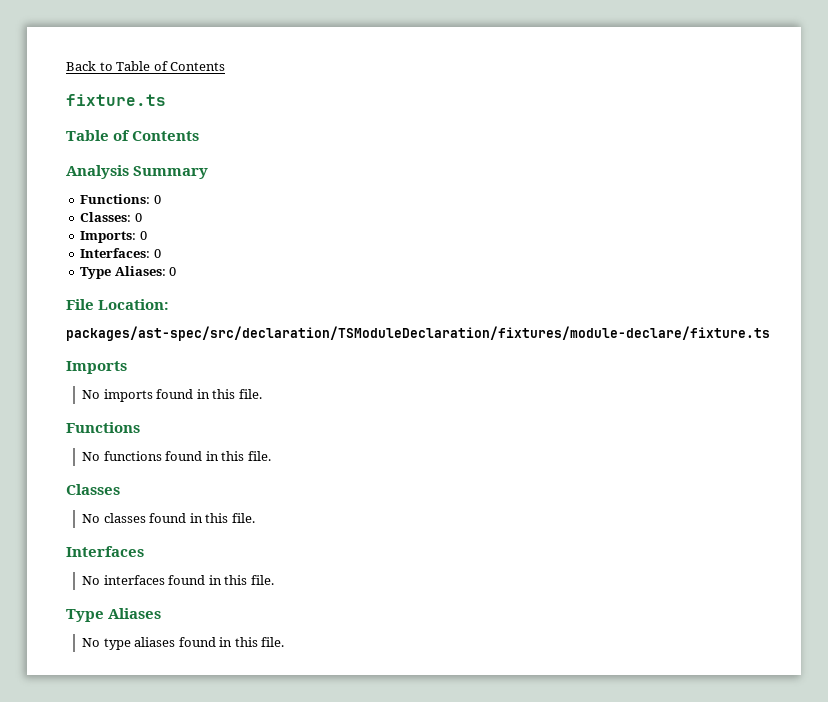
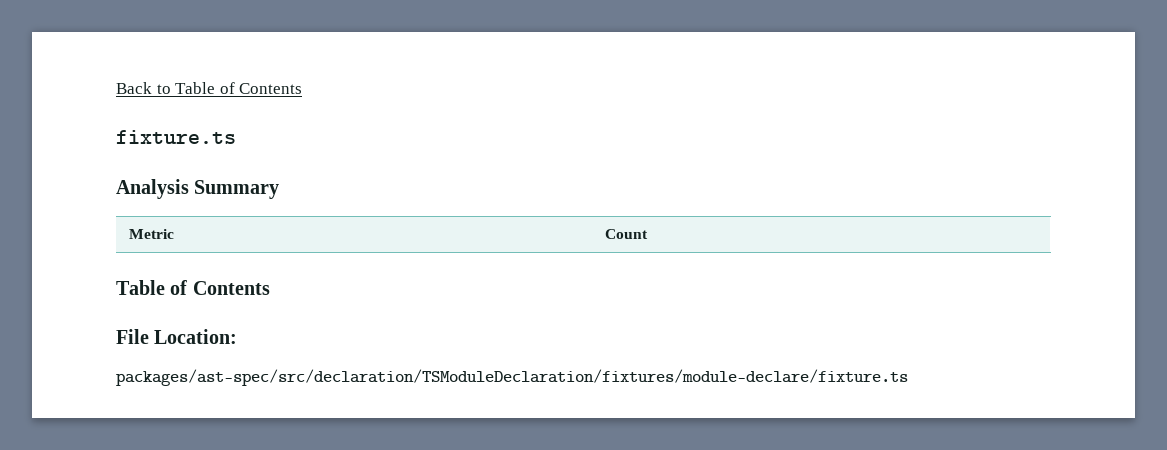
[66,130,200,141] [66,165,209,179] [80,194,161,204] [80,212,142,222] [80,231,147,243] [80,248,161,258] [80,266,177,279] [66,299,170,310] [66,326,770,341] [66,361,127,374] [82,389,262,402] [66,422,140,433] [82,451,271,461] [66,484,120,495] [82,513,255,523] [66,546,144,557] [82,575,274,585] [66,608,162,622] [82,637,285,650] // Table of Contents // Analysis Summary // Functions: 0 // Classes: 0 // Imports: 0 // Interfaces: 0 // Type Aliases: 0 // File Location: // packages/ast-spec/src/declaration/TSModuleDeclaration/fixtures/module-declare/fixture.ts // Imports // No imports found in this file. // Functions // No functions found in this file. // Classes // No classes found in this file. // Interfaces // No interfaces found in this file. // Type Aliases // No type aliases found in this file. -> [116,179,280,199] [129,229,175,239] [605,229,649,239] [116,280,270,295] [116,329,238,344] [116,369,908,386] // Analysis Summary // Metric | Count // Table of Contents // File Location: // packages/ast-spec/src/declaration/TSModuleDeclaration/fixtures/module-declare/fixture.ts

